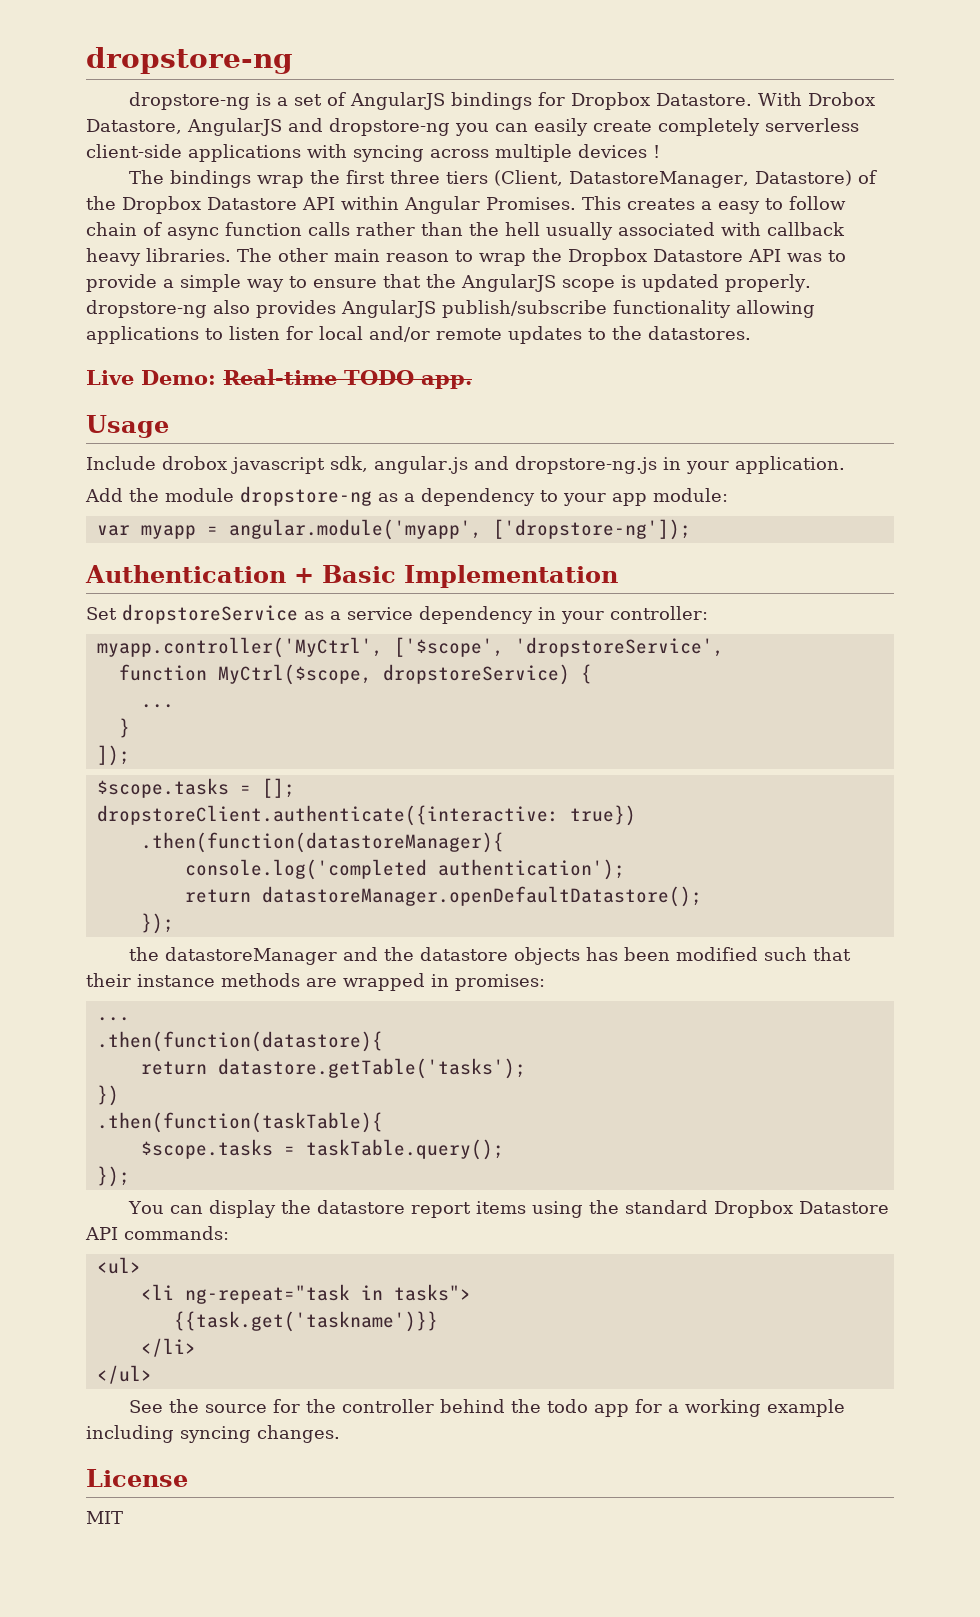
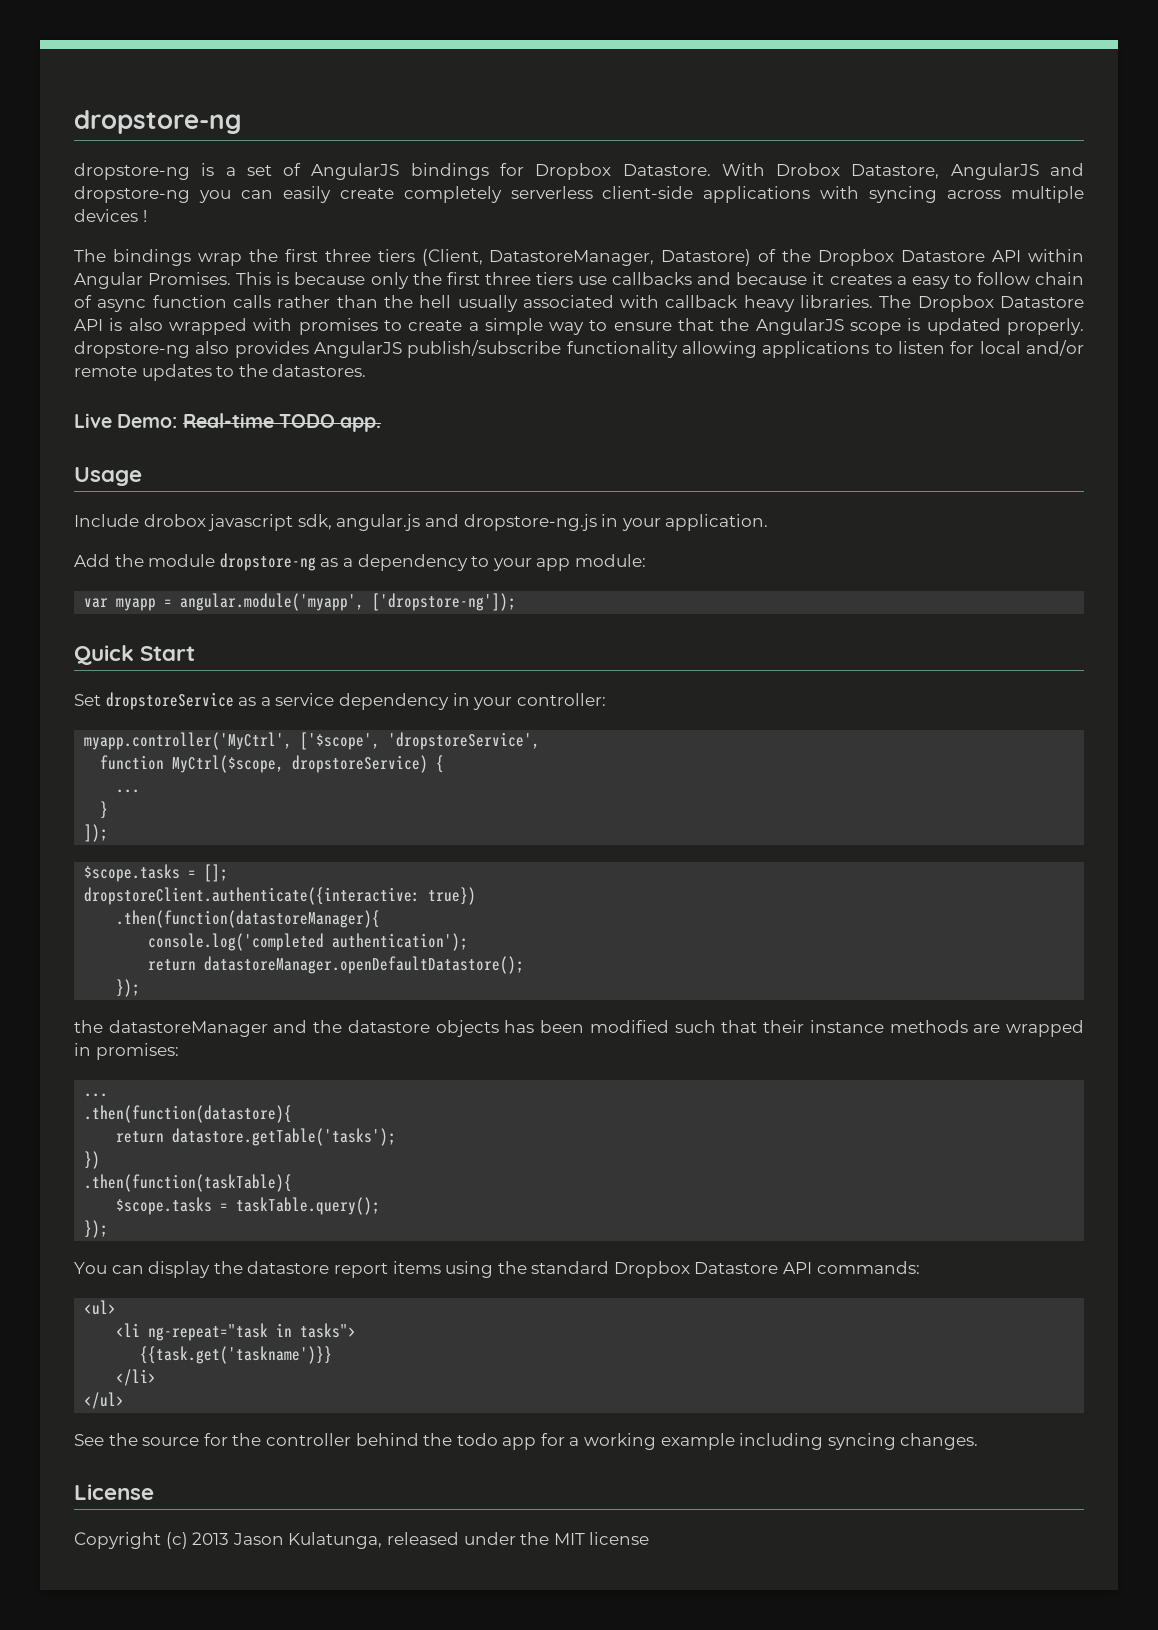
(621, 203) none -> [276,272,825,289] is because only the first three tiers use callbacks and because it
[278,248,846,266] [86,274,157,292] other main reason to wrap the Dropbox Datastore API was to provide -> [917,295,1084,312] [74,318,463,335] Dropbox Datastore API is also wrapped with promises to create
[85,565,618,588] Authentication + Basic Implementation -> [74,645,196,665] Quick Start
[86,1511,123,1524] MIT -> [74,1532,650,1549] Copyright (c) 2013 Jason Kulatunga, released under the MIT license

